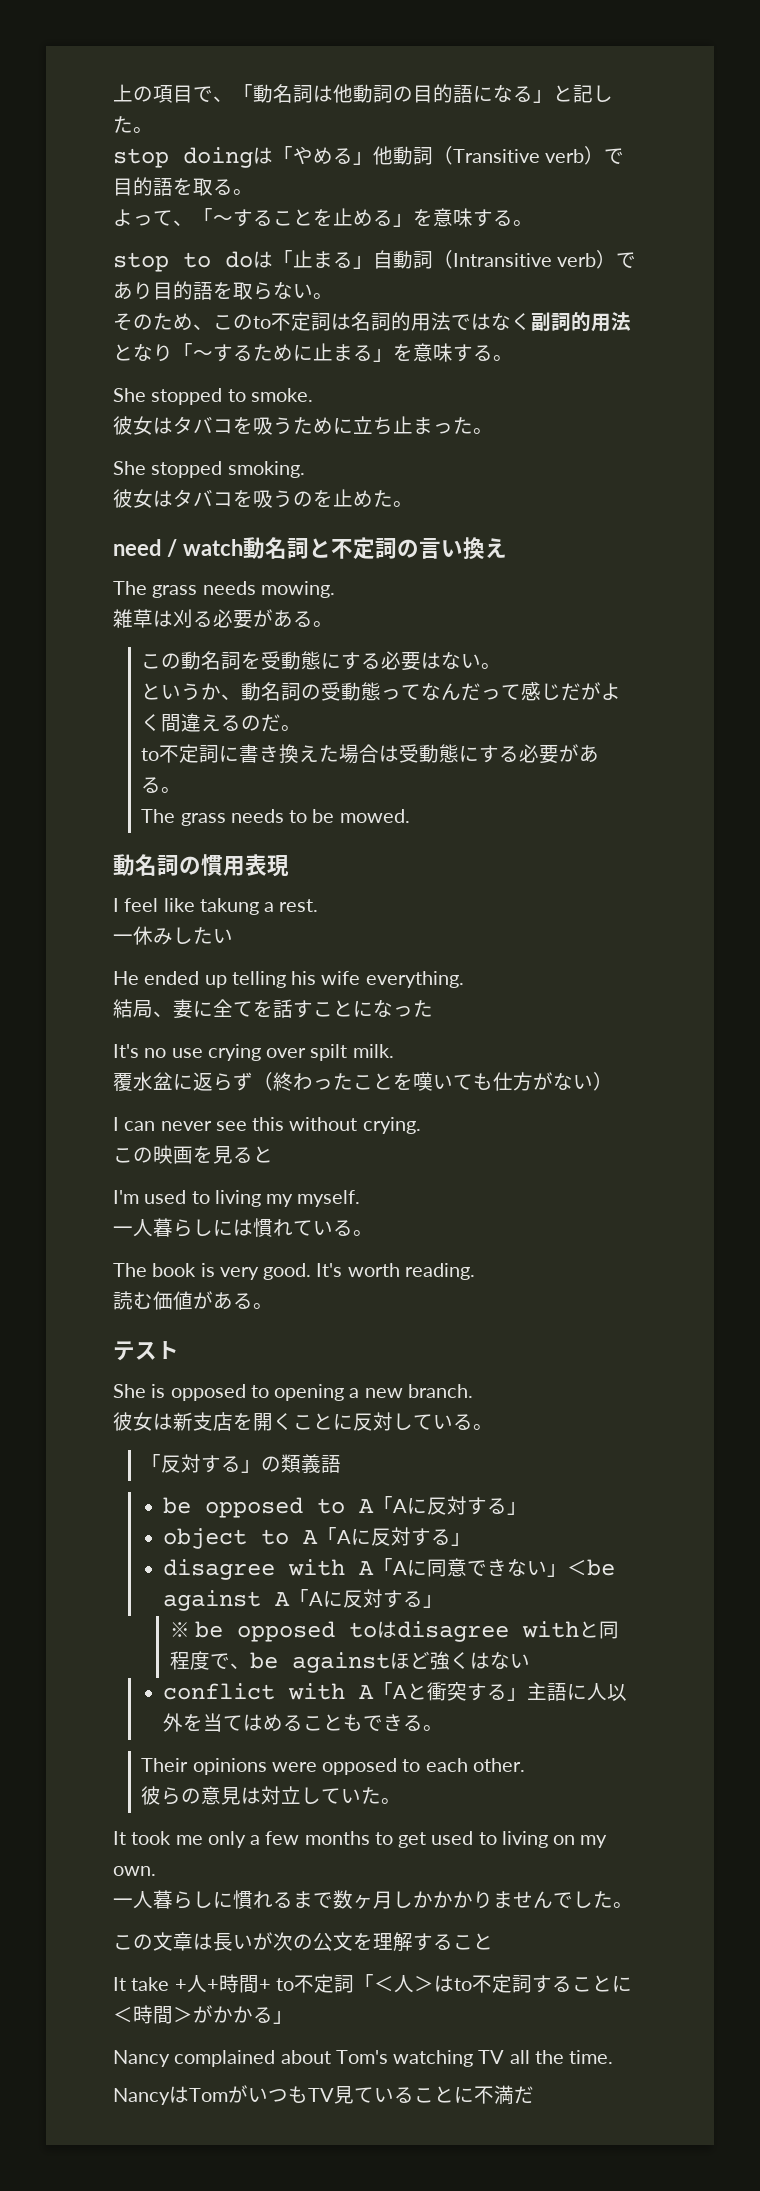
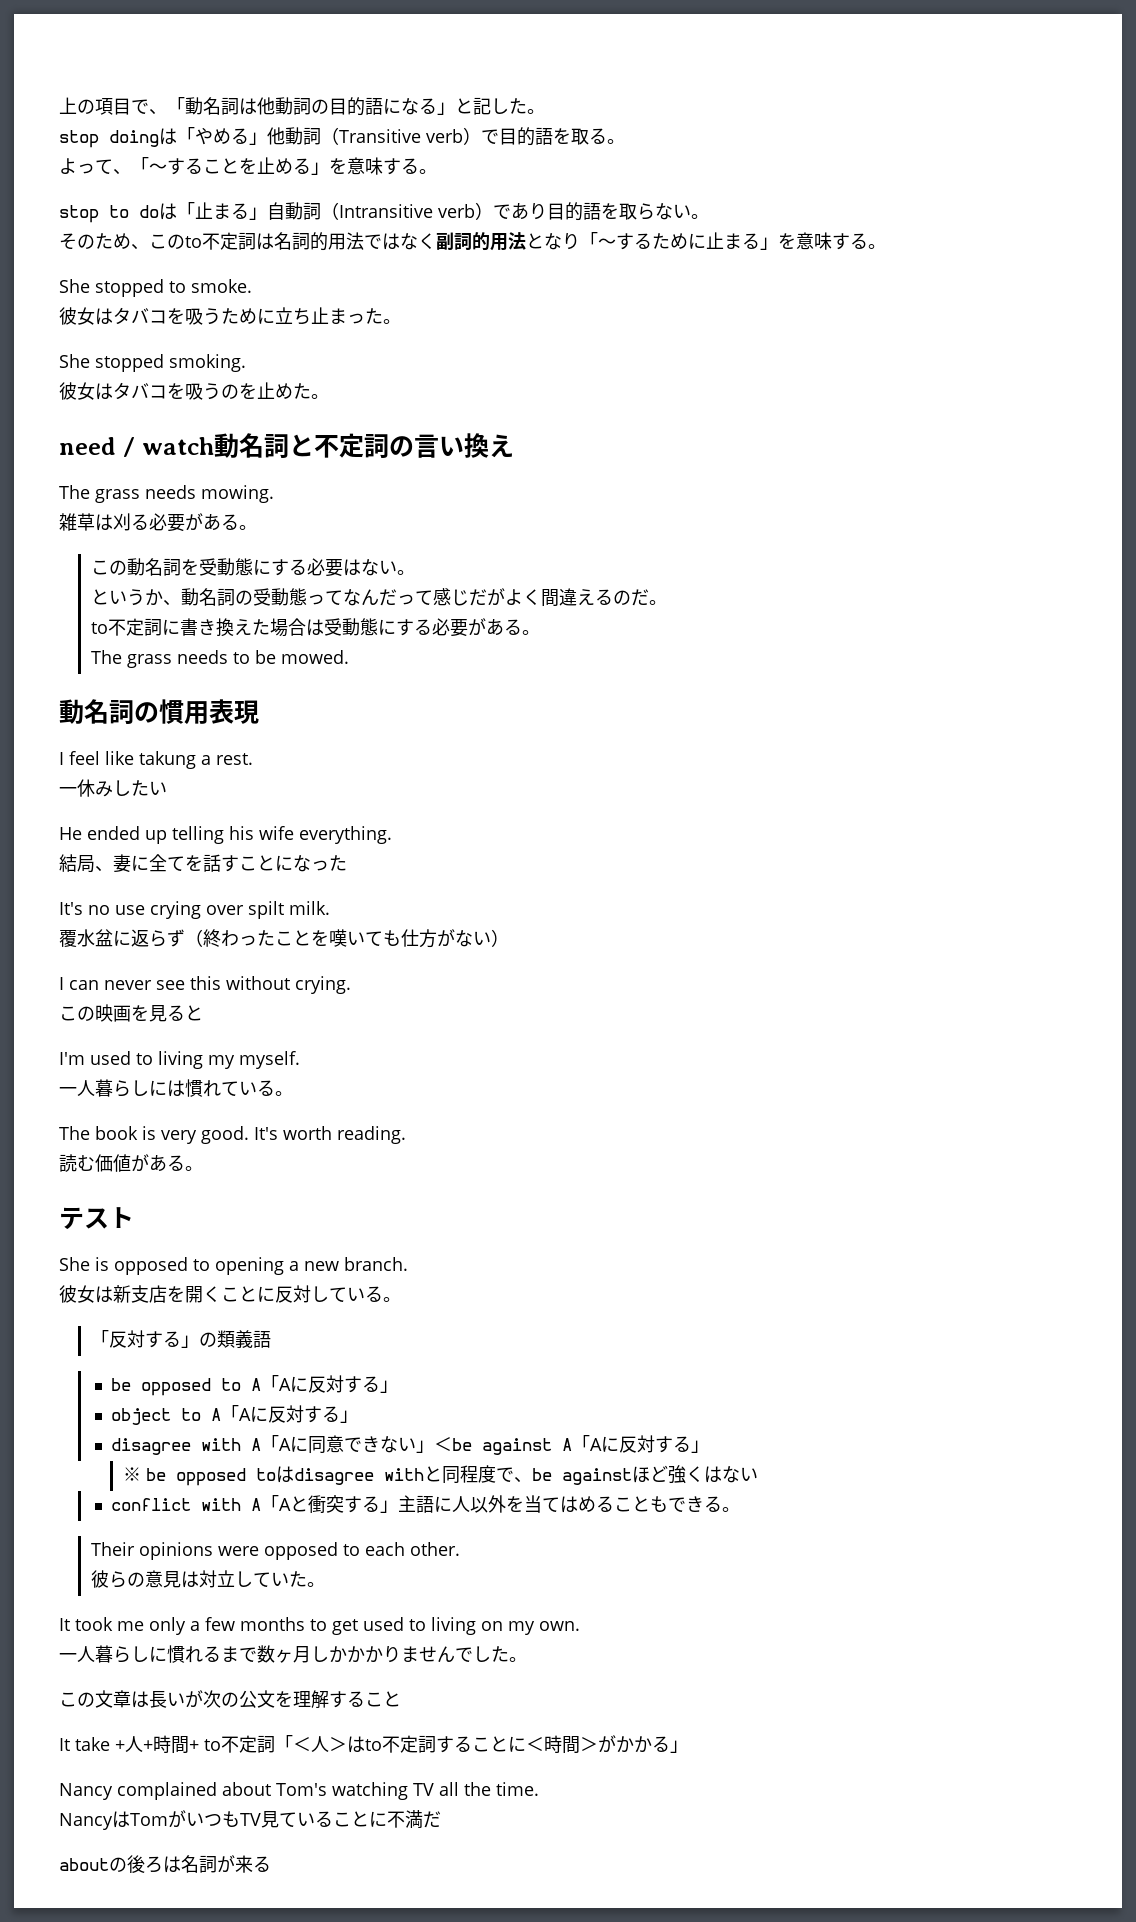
(534, 2095) none -> [59,1855,271,1873] // aboutの後ろは名詞が来る

